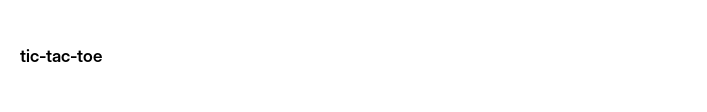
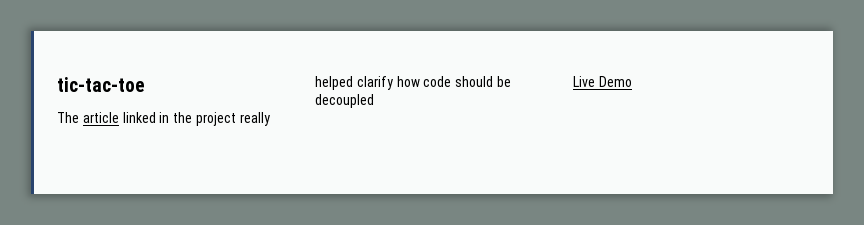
(102, 55) none -> [57,112,270,126] [315,76,511,90] [315,94,374,108] [573,76,632,87] // The article linked in the project really helped clarify how code should be decoupled // Live Demo

